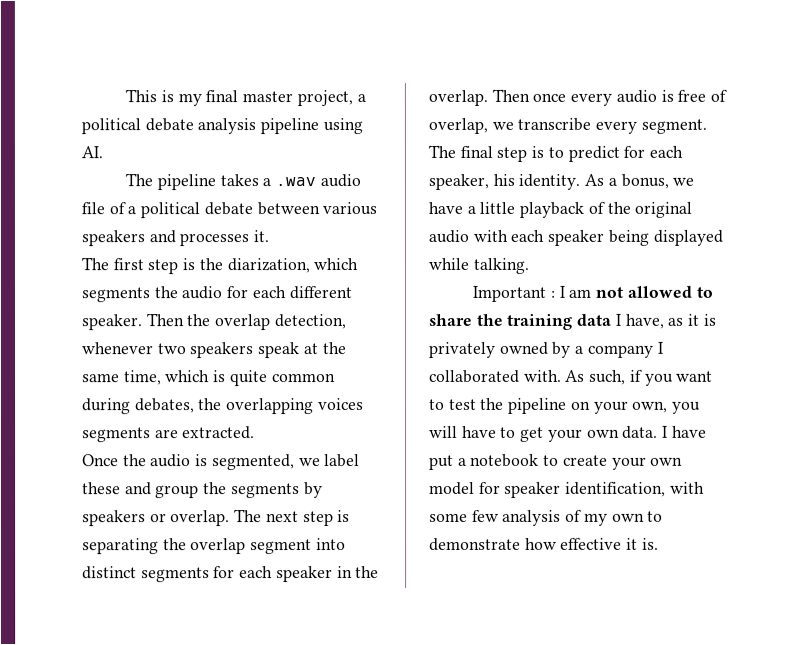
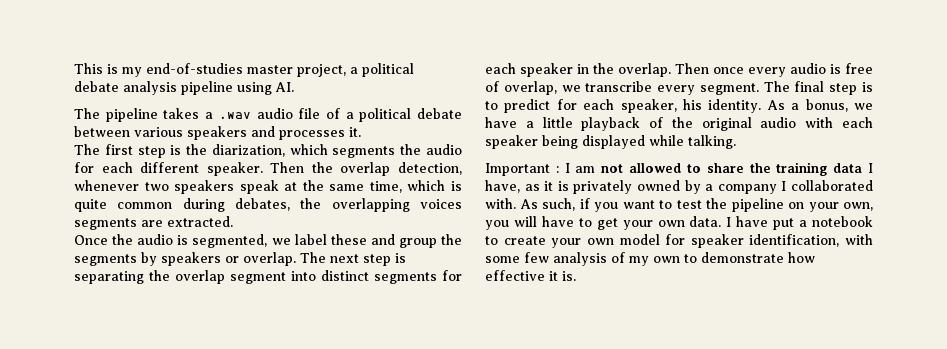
[205,90,239,103] final -> [146,63,243,74] end-of-studies

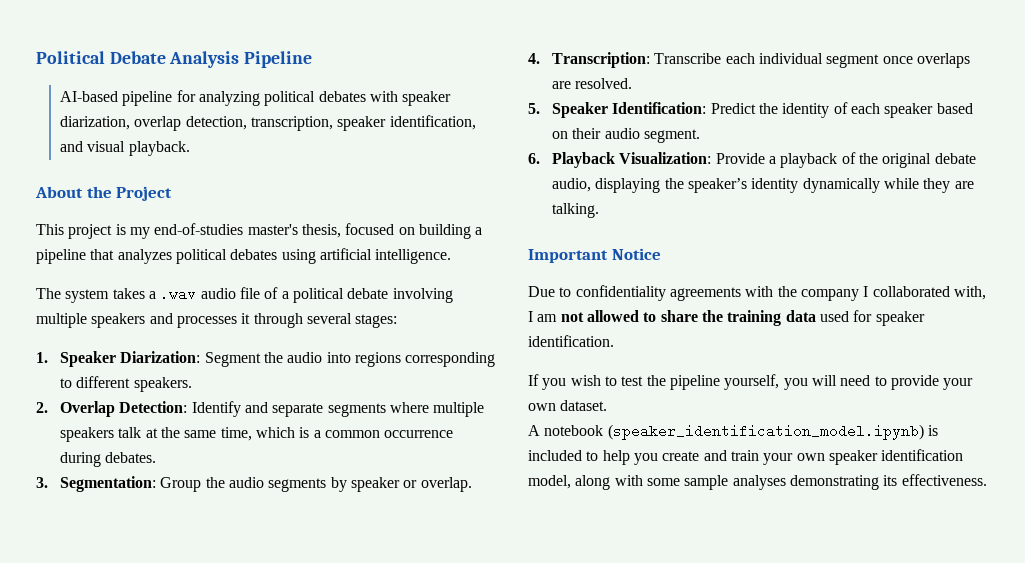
[74,63,414,77] [74,81,294,95] [74,108,158,122] This is my end-of-studies master project, a political debate analysis pipeline using AI. // The pipeline -> [36,51,313,68] [60,90,452,106] [60,115,476,131] [60,141,190,156] [35,186,173,201] [36,223,483,239] [36,248,452,264] [36,288,110,303] Political Debate Analysis Pipeline // AI-based pipeline for analyzing political debates with speaker diarization, overlap detection, transcription, speaker identification, and visual playback. // About the Project // This project is my end-of-studies master's thesis, focused on building a pipeline that analyzes political debates using artificial intelligence. // The system
[74,126,183,137] between various -> [392,288,453,303] [36,313,87,328] involving multiple
[349,127,361,137] [74,144,462,158] [74,162,462,176] [74,180,279,194] it. // The first step is the diarization, which segments the audio for each different speaker. Then the overlap detection, whenever two speakers speak -> [241,313,398,328] [36,351,496,367] [60,376,192,392] [36,401,485,417] [60,427,142,442] it through several stages: // 1. Speaker Diarization: Segment the audio into regions corresponding to different speakers. // 2. Overlap Detection: Identify and separate segments where multiple speakers talk
[74,198,462,212] [74,216,233,230] [74,234,463,248] quite common during debates, the overlapping voices segments are extracted. // Once the audio is segmented, we label these and group the -> [313,430,454,438] [60,452,157,467] [36,476,265,492] a common occurrence during debates. // 3. Segmentation: Group the audio
[161,252,221,266] speakers -> [350,477,400,492] speaker
[300,252,406,266] [74,270,462,284] [485,63,873,77] [485,81,873,95] [485,99,873,113] [485,117,873,131] [485,135,736,149] [485,163,559,176] The next step is separating the overlap segment into distinct segments for each speaker in the overlap. Then once every audio is free of overlap, we transcribe every segment. The final step is to predict for each speaker, his identity. As a bonus, we have a little playback of the original audio with each speaker being displayed while talking. // Important : -> [528,52,970,68] [552,78,633,89] [528,102,973,118] [552,128,701,143] [528,152,976,168] [552,178,974,193] [552,203,600,218] [528,248,661,263] [528,285,986,301] // 4. Transcription: Transcribe each individual segment once overlaps are resolved. // 5. Speaker Identification: Predict the identity of each speaker based on their audio segment. // 6. Playback Visualization: Provide a playback of the original debate audio, displaying the speaker’s identity dynamically while they are talking. // Important Notice // Due to confidentiality agreements with the company I collaborated with,
[868,163,873,173] [485,180,873,194] [485,198,873,212] [485,216,873,230] [485,234,873,248] [485,252,815,266] [485,270,576,281] I have, as it is privately owned by a company I collaborated with. As such, if you want to test the pipeline on your own, you will have to get your own data. I have put a notebook to create your own model for speaker identification, with some few analysis of my own to demonstrate how effective it is. -> [819,310,925,326] [528,335,614,347] [528,374,974,390] [528,400,608,411] [528,424,938,440] [528,449,964,465] [528,474,987,490] used for speaker identification. // If you wish to test the pipeline yourself, you will need to provide your own dataset. // A notebook (speaker_identification_model.ipynb) is included to help you create and train your own speaker identification model, along with some sample analyses demonstrating its effectiveness.

